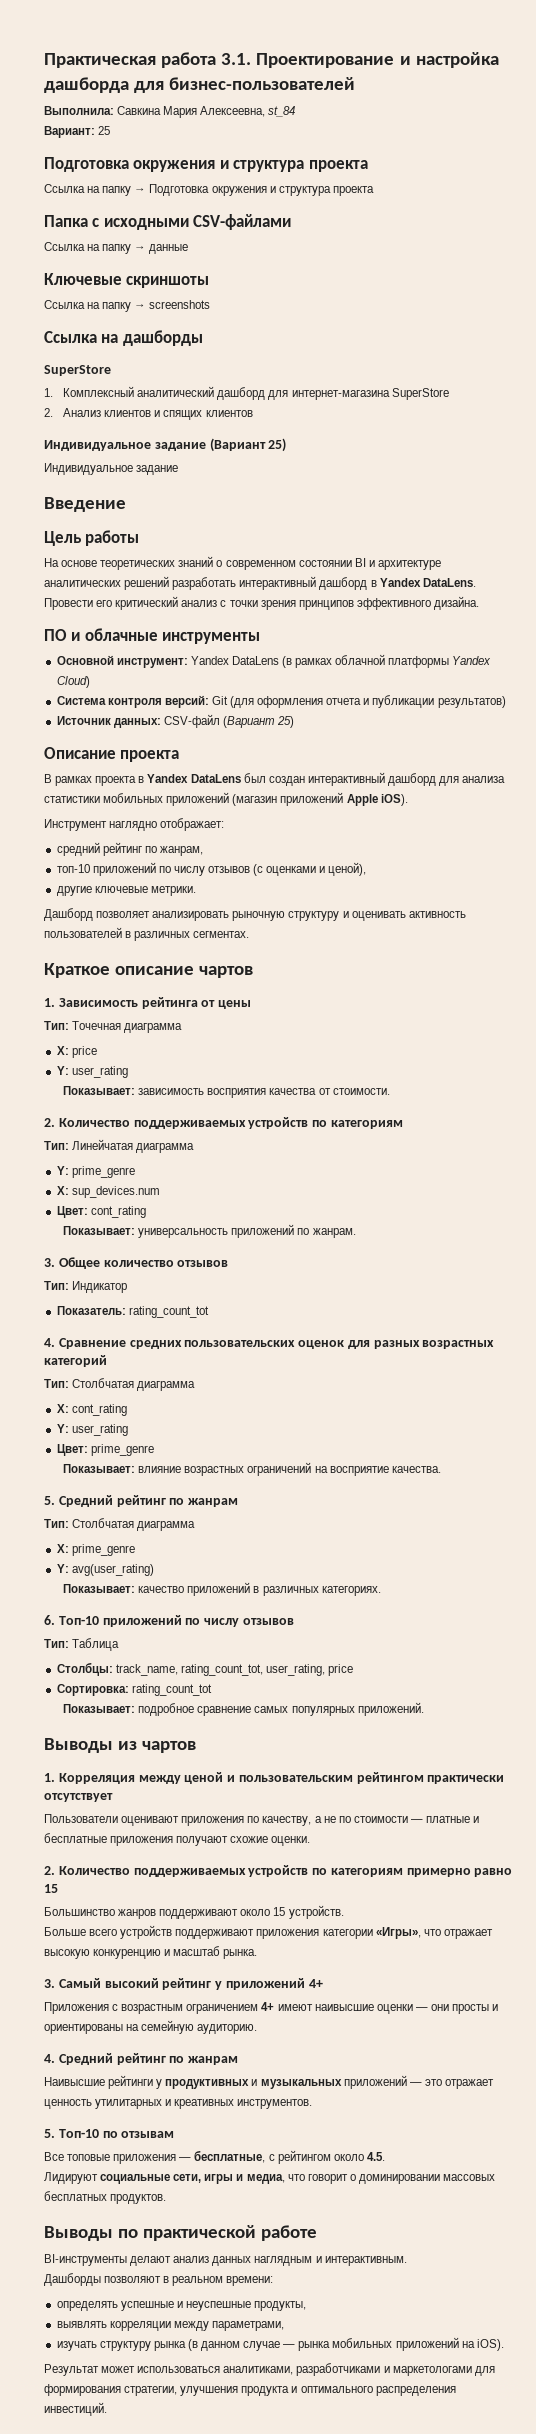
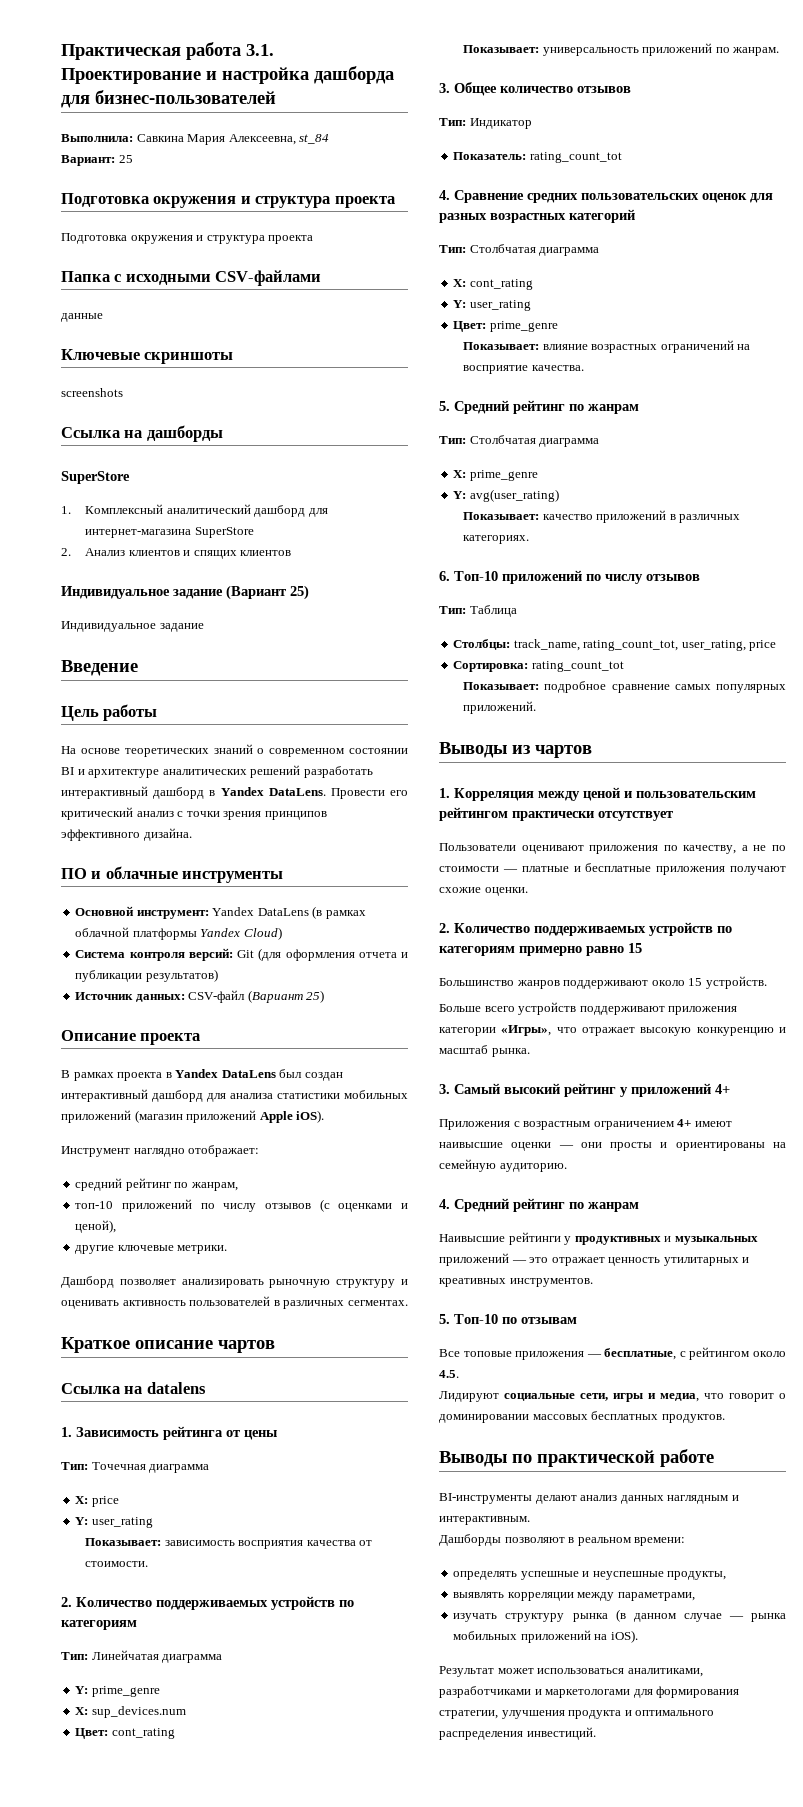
[44,184,147,196] Ссылка на папку → -> (395, 202) none
[44,242,147,254] Ссылка на папку → -> (322, 278) none
[44,300,147,312] Ссылка на папку → -> (234, 358) none
(254, 972) none -> [61,1382,206,1394] // Ссылка на datalens

